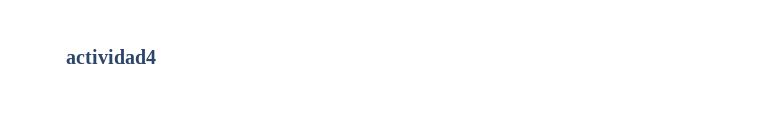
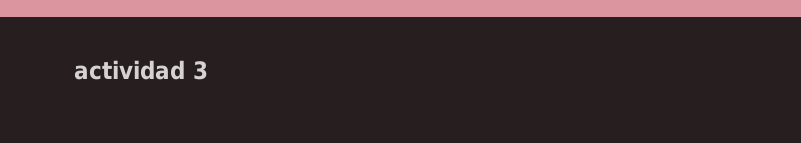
[66,49,156,64] actividad4 -> [74,60,208,80] actividad 3

